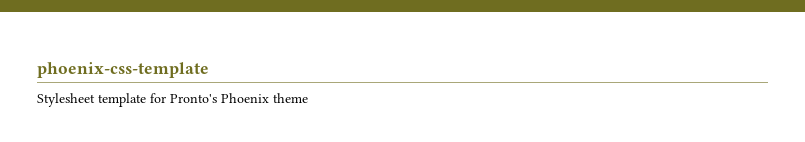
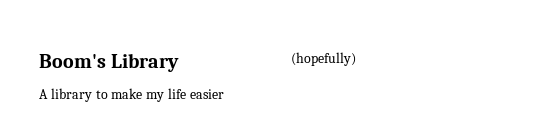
[37,62,209,78] [37,93,308,107] phoenix-css-template // Stylesheet template for Pronto's Phoenix theme -> [39,53,180,72] [39,88,224,102] [291,52,356,66] Boom's Library // A library to make my life easier (hopefully)

